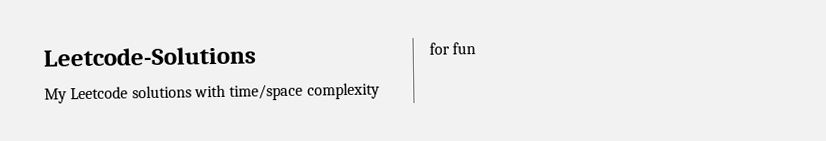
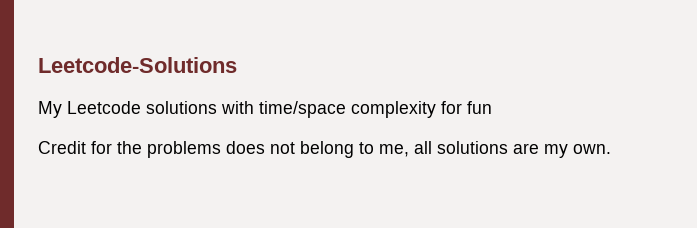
(477, 48) none -> [38,141,611,158] // Credit for the problems does not belong to me, all solutions are my own.

